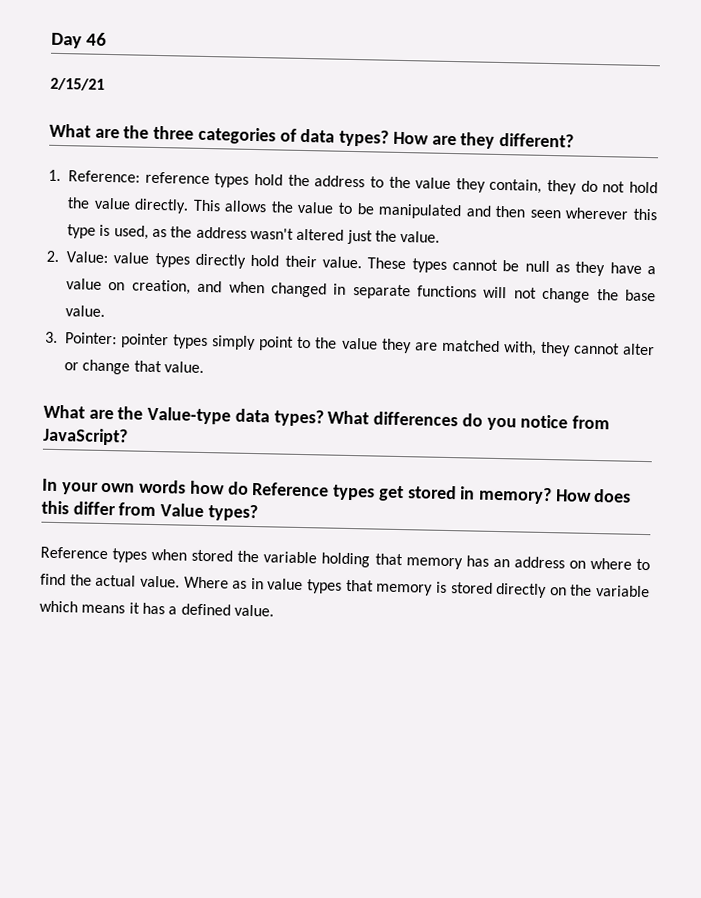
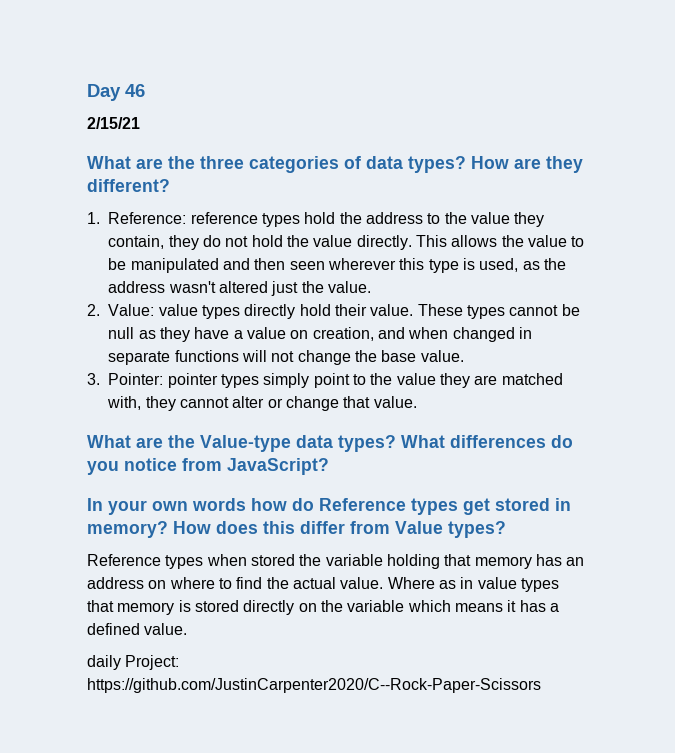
(274, 610) none -> [87,655,180,670] [87,678,541,693] // daily Project: https://github.com/JustinCarpenter2020/C--Rock-Paper-Scissors

